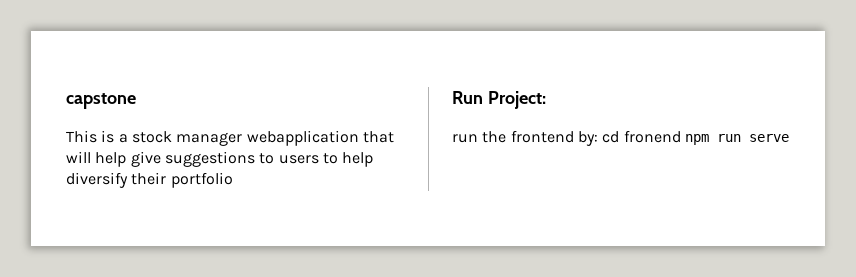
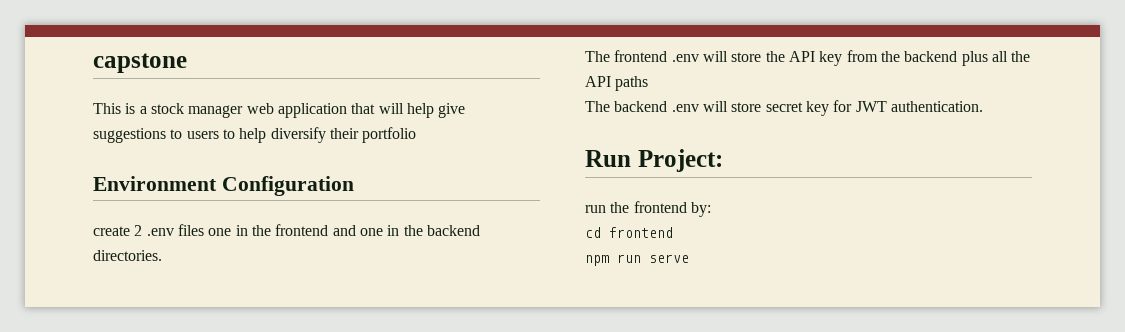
[246,130,359,146] webapplication -> [246,103,347,118] web application
(233, 180) none -> [93,176,354,196] [93,224,480,236] [93,250,162,261] [585,50,1031,66] [585,76,649,91] [585,100,983,116] // Environment Configuration // create 2 .env files one in the frontend and one in the backend directories. // The frontend .env will store the API key from the backend plus all the API paths // The backend .env will store secret key for JWT authentication.
[602,130,681,143] cd fronend -> [585,227,673,238] // cd frontend //

